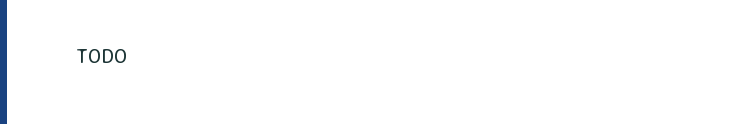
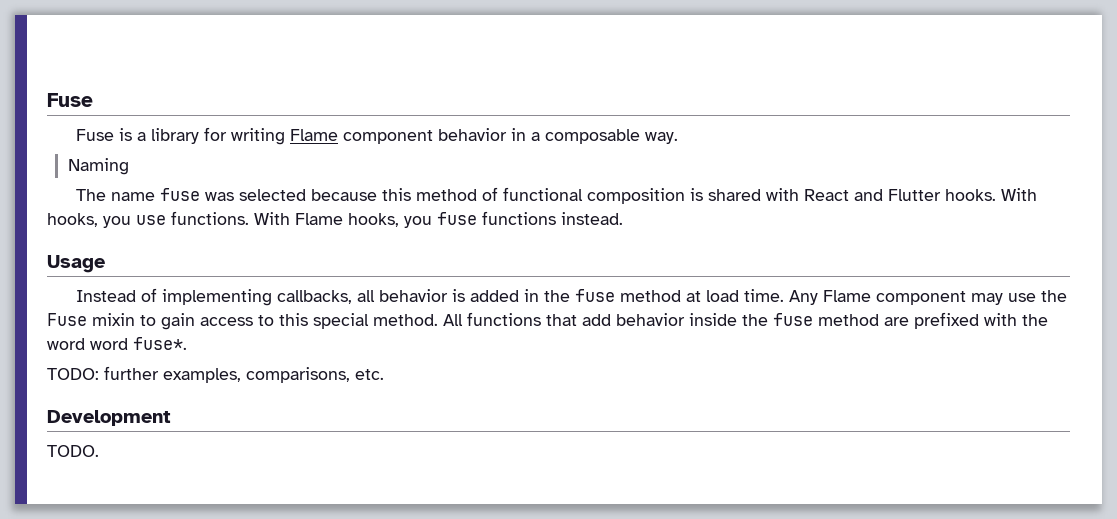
[76,49,127,63] TODO -> [47,93,93,107] [76,127,679,145] [67,158,129,175] [76,187,1038,204] [47,211,623,228] [47,255,105,273] [76,288,1068,306] [47,312,1048,330] [47,337,187,350] [47,366,384,383] [47,410,171,426] [47,445,99,457] Fuse // Fuse is a library for writing Flame component behavior in a composable way. // Naming // The name fuse was selected because this method of functional composition is shared with React and Flutter hooks. With hooks, you use functions. With Flame hooks, you fuse functions instead. // Usage // Instead of implementing callbacks, all behavior is added in the fuse method at load time. Any Flame component may use the Fuse mixin to gain access to this special method. All functions that add behavior inside the fuse method are prefixed with the word word fuse*. // TODO: further examples, comparisons, etc. // Development // TODO.

